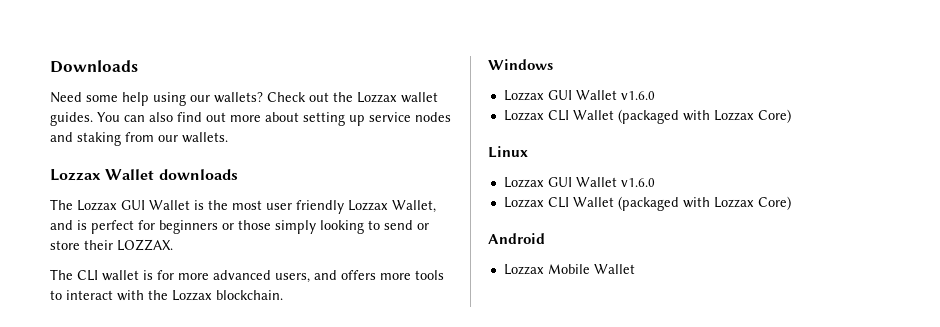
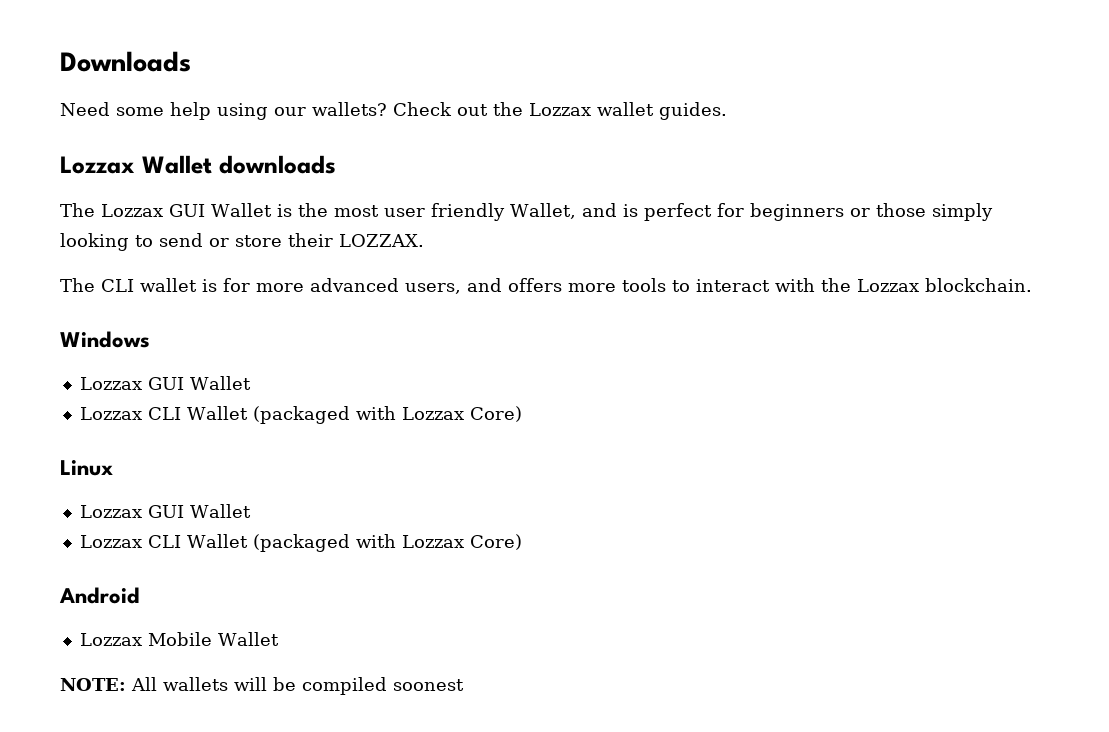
[97,112,451,126] [50,132,228,146] You can also find out more about setting up service nodes and staking from our wallets. -> (727, 111) none
[348,200,388,211] Lozzax -> (505, 212) none
[620,91,655,100] v1.6.0 -> (251, 383) none
[620,178,655,187] v1.6.0 -> (251, 511) none
(635, 269) none -> [60,677,464,695] // NOTE: All wallets will be compiled soonest

